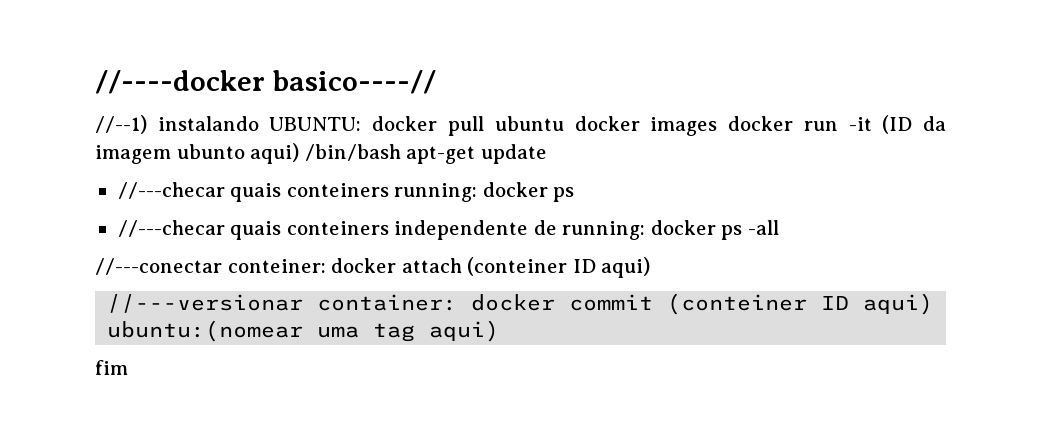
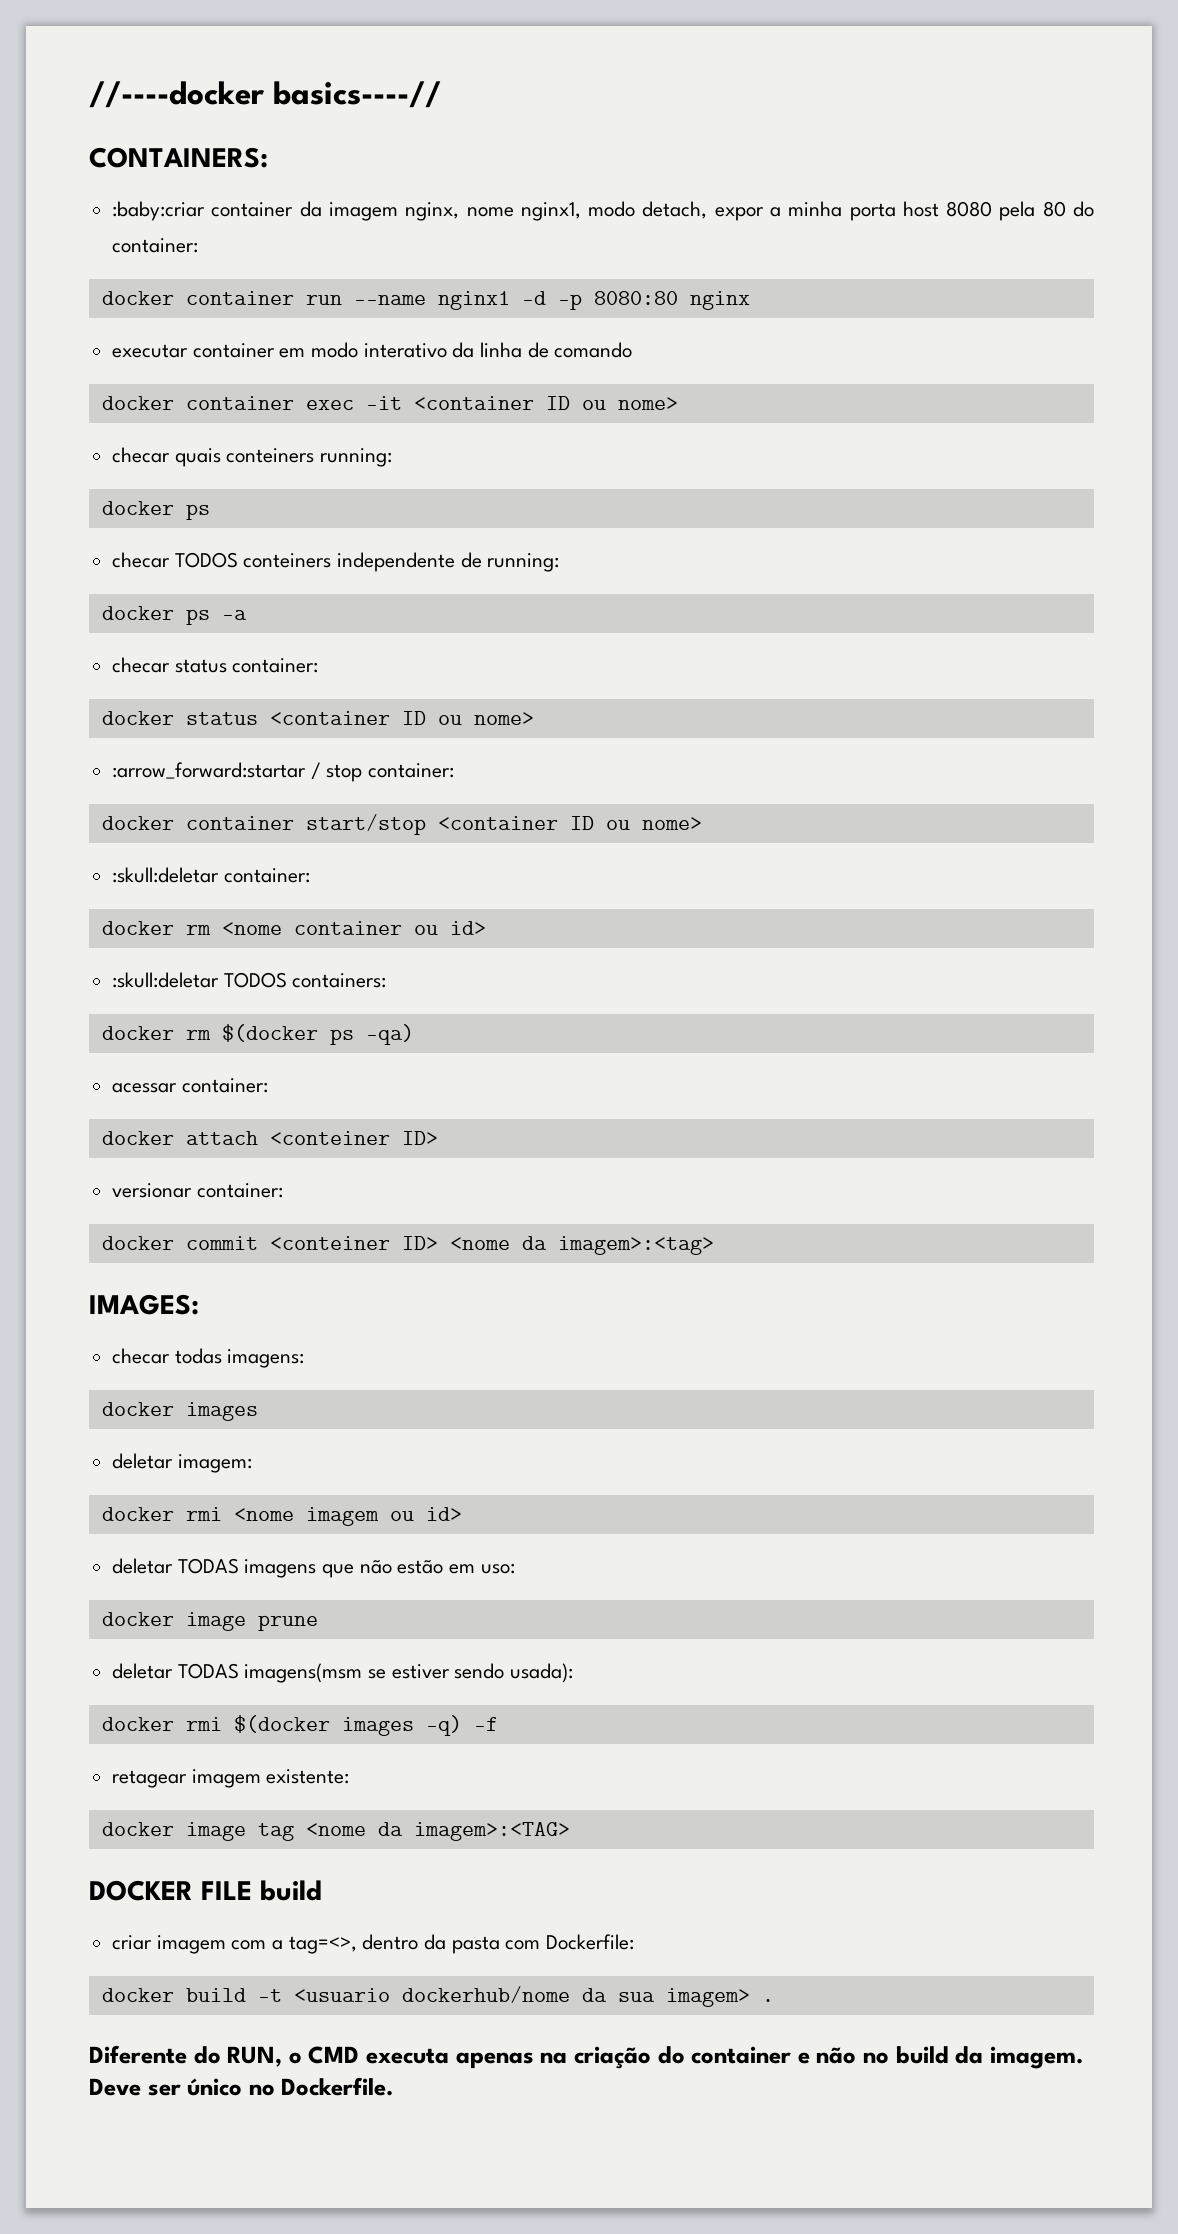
[272,70,436,94] [95,115,947,136] [95,143,547,164] [117,182,225,199] basico----// // //--1) instalando UBUNTU: docker pull ubuntu docker images docker run -it (ID da imagem ubunto aqui) /bin/bash apt-get update // //---checar -> [273,81,441,108] [89,147,268,168] [112,201,1094,221] [112,238,199,253] [101,291,750,310] [112,342,633,358] [101,396,678,410] [112,447,171,463] basics----// // CONTAINERS: // :baby:criar container da imagem nginx, nome nginx1, modo detach, expor a minha porta host 8080 pela 80 do container: // docker container run --name nginx1 -d -p 8080:80 nginx // executar container em modo interativo da linha de comando // docker container exec -it <container ID ou nome> // checar
(478, 192) none -> (393, 457) //
[117,220,282,240] //---checar quais -> [112,552,238,568] checar TODOS
[650,220,779,240] [95,257,651,278] [107,294,458,313] docker ps -all // //---conectar conteiner: docker attach (conteiner ID aqui) // //---versionar container: -> [101,606,247,625] [112,657,319,673] [101,711,534,725] [112,762,455,782] [101,814,702,835] [112,867,310,883] [101,921,486,935] [112,972,387,988] [101,1024,414,1045] [112,1078,268,1093] [101,1131,438,1145] [112,1183,283,1198] // docker ps -a // checar status container: // docker status <container ID ou nome> // :arrow_forward:startar / stop container: // docker container start/stop <container ID ou nome> // :skull:deletar container: // docker rm <nome container ou id> // :skull:deletar TODOS containers: // docker rm $(docker ps -qa) // acessar container: // docker attach <conteiner ID> // versionar container: //
[667,293,934,315] [107,320,500,342] [95,360,128,375] (conteiner ID aqui) ubuntu:(nomear uma tag aqui) // fim -> [269,1236,714,1255] [89,1294,199,1315] [112,1348,305,1368] [101,1402,258,1421] [112,1453,252,1473] [101,1507,462,1526] [112,1558,515,1578] [101,1612,318,1631] [112,1663,574,1683] [101,1715,498,1736] [112,1769,350,1788] [101,1822,570,1841] [89,1880,322,1901] [112,1934,635,1954] [101,1986,774,2007] [89,2045,1083,2069] [89,2077,394,2096] <conteiner ID> <nome da imagem>:<tag> // IMAGES: // checar todas imagens: // docker images // deletar imagem: // docker rmi <nome imagem ou id> // deletar TODAS imagens que não estão em uso: // docker image prune // deletar TODAS imagens(msm se estiver sendo usada): // docker rmi $(docker images -q) -f // retagear imagem existente: // docker image tag <nome da imagem>:<TAG> // DOCKER FILE build // criar imagem com a tag=<>, dentro da pasta com Dockerfile: // docker build -t <usuario dockerhub/nome da sua imagem> . // Diferente do RUN, o CMD executa apenas na criação do container e não no build da imagem. Deve ser único no Dockerfile.

